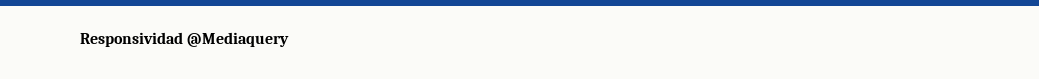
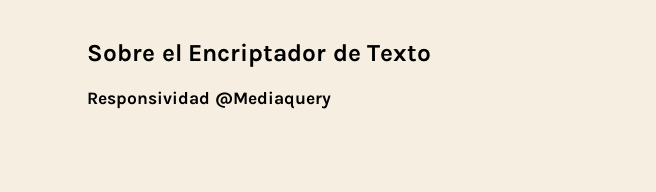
(80, 39) none -> [87,43,432,67] Sobre el Encriptador de Texto //

